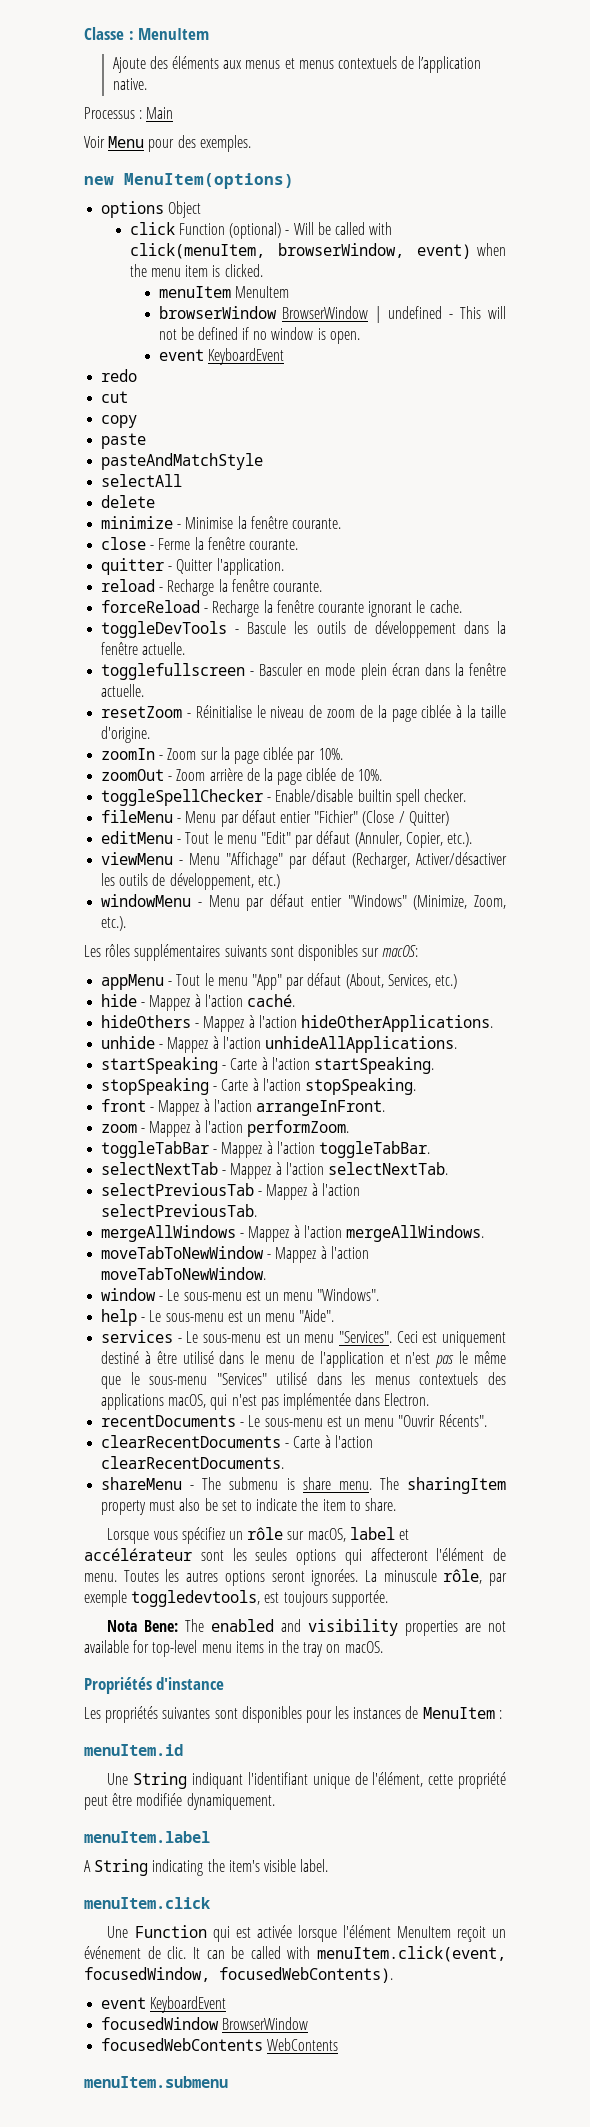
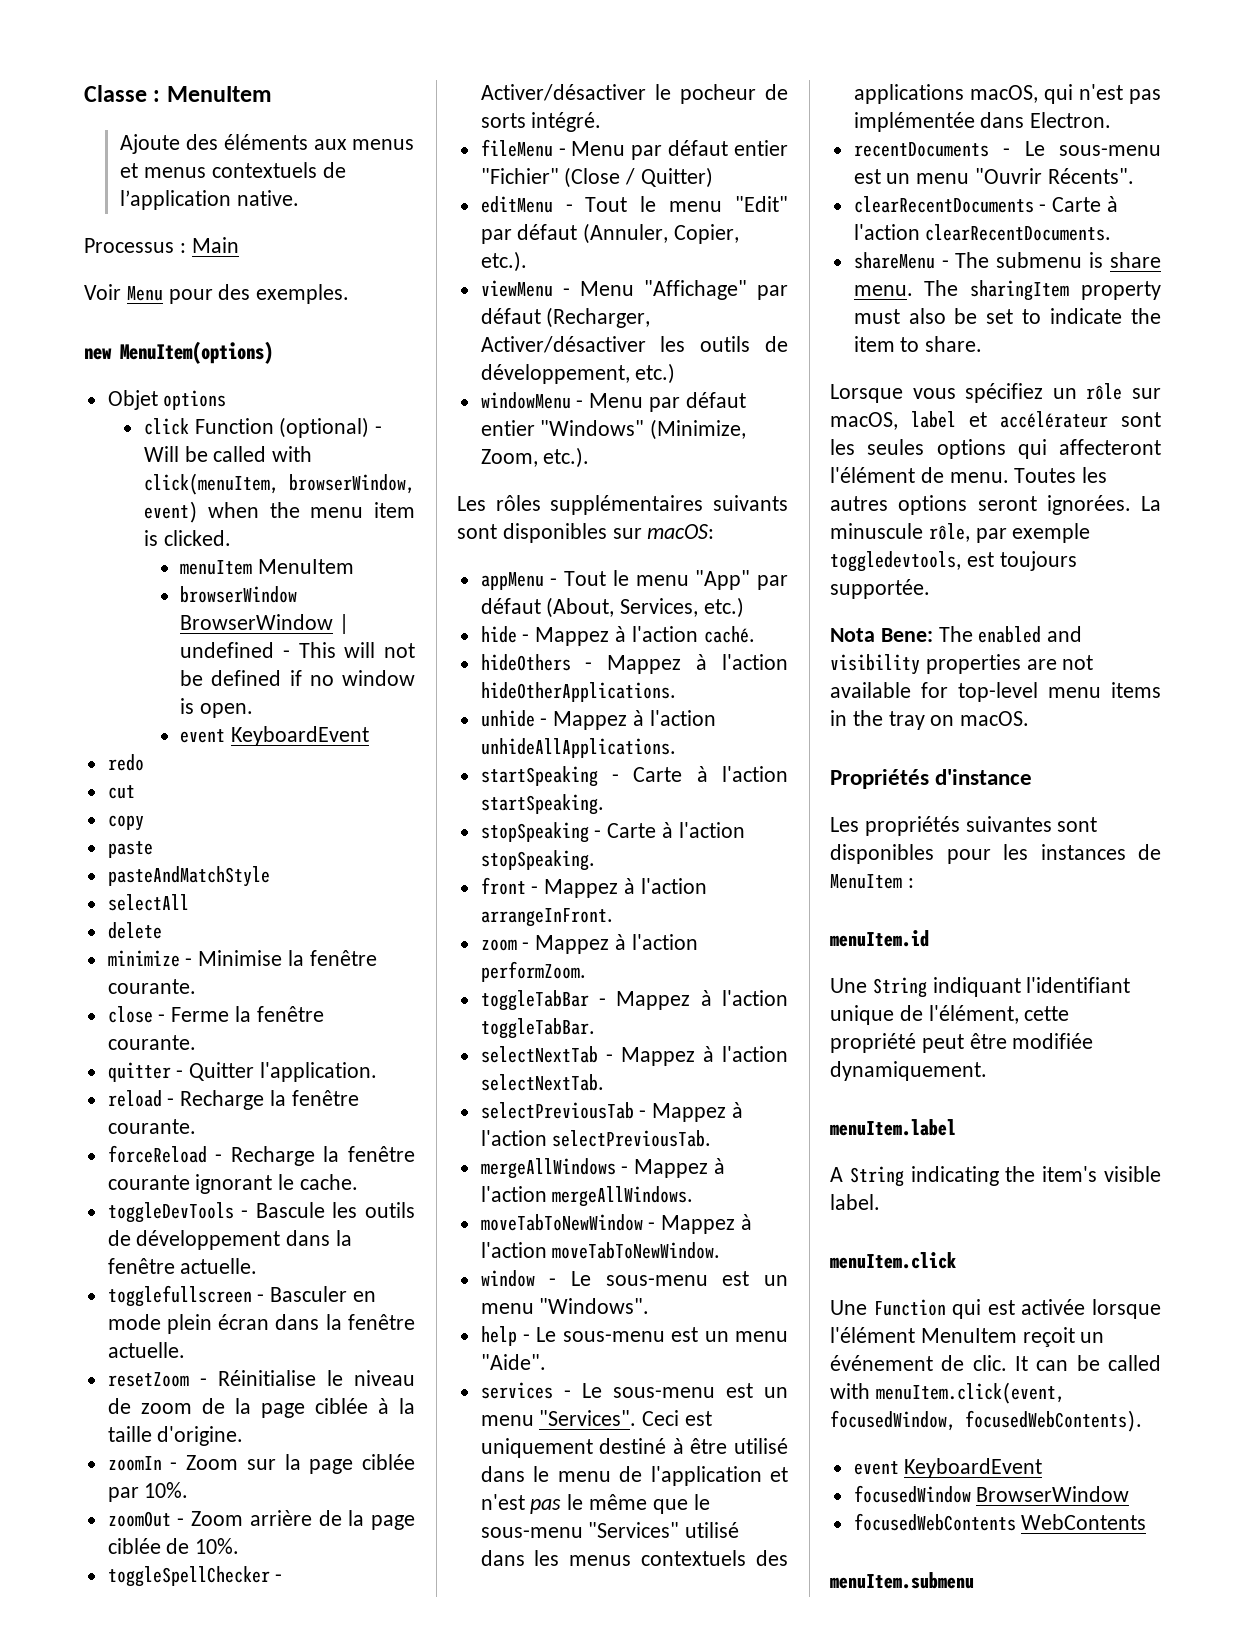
[101,201,202,218] options Object -> [107,390,227,410] Objet options
[275,789,466,806] Enable/disable builtin spell checker. -> [480,84,788,104] [480,112,602,132] Activer/désactiver le pocheur de sorts intégré.

